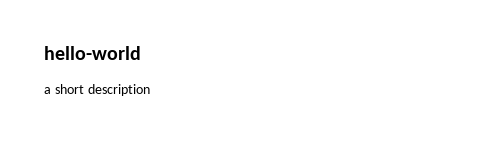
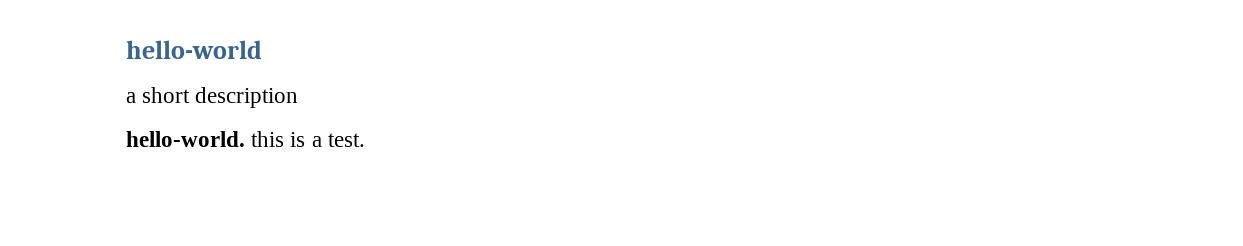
(150, 90) none -> [126,131,365,147] // hello-world. this is a test.

